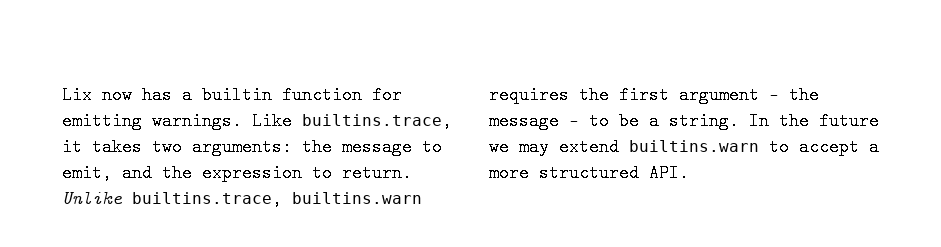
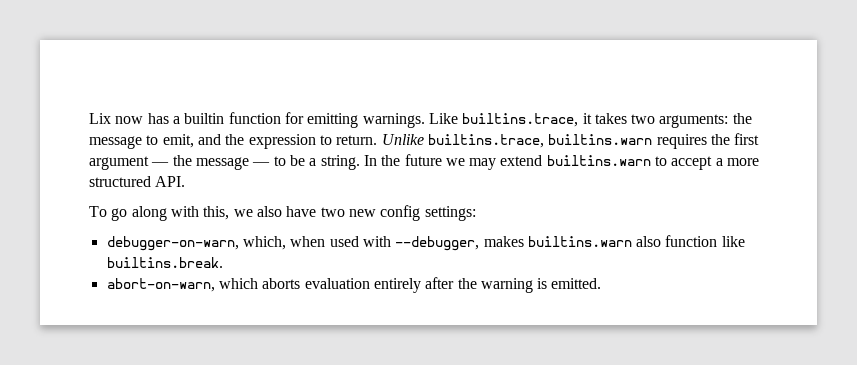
(689, 173) none -> [89,205,476,221] [106,235,745,251] [106,257,223,268] [106,277,602,293] // To go along with this, we also have two new config settings: // debugger-on-warn, which, when used with --debugger, makes builtins.warn also function like builtins.break. // abort-on-warn, which aborts evaluation entirely after the warning is emitted.

